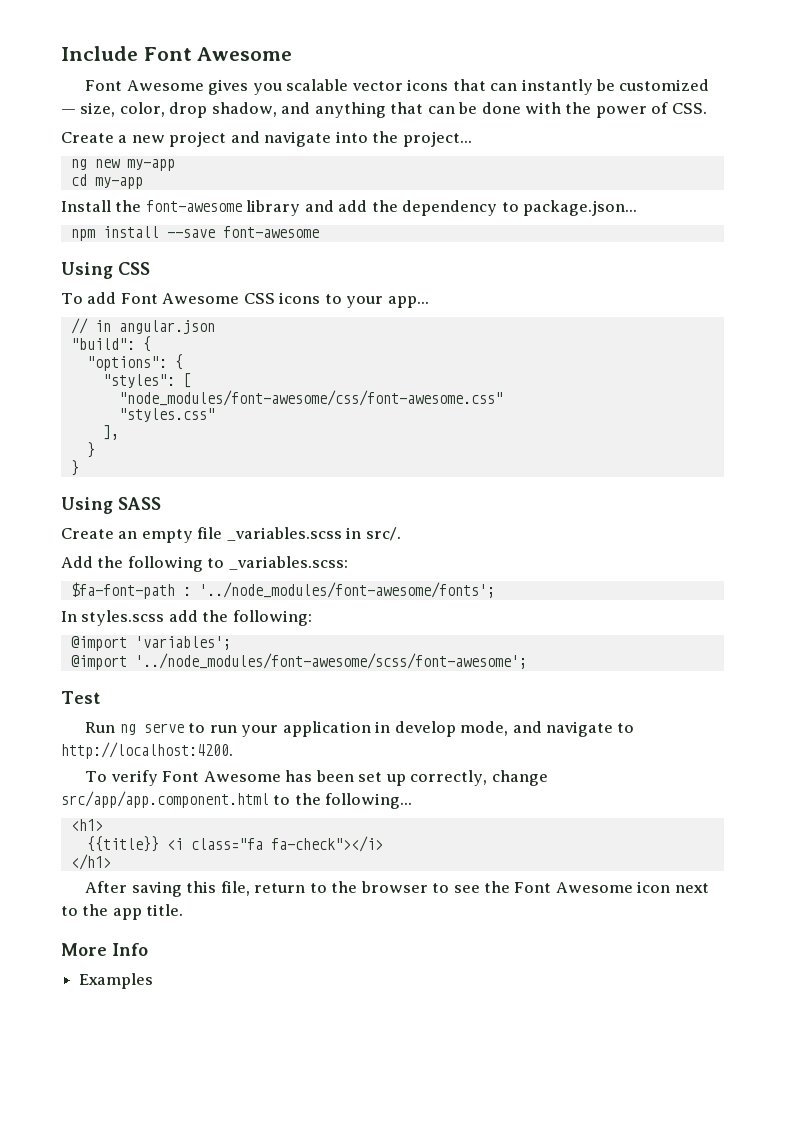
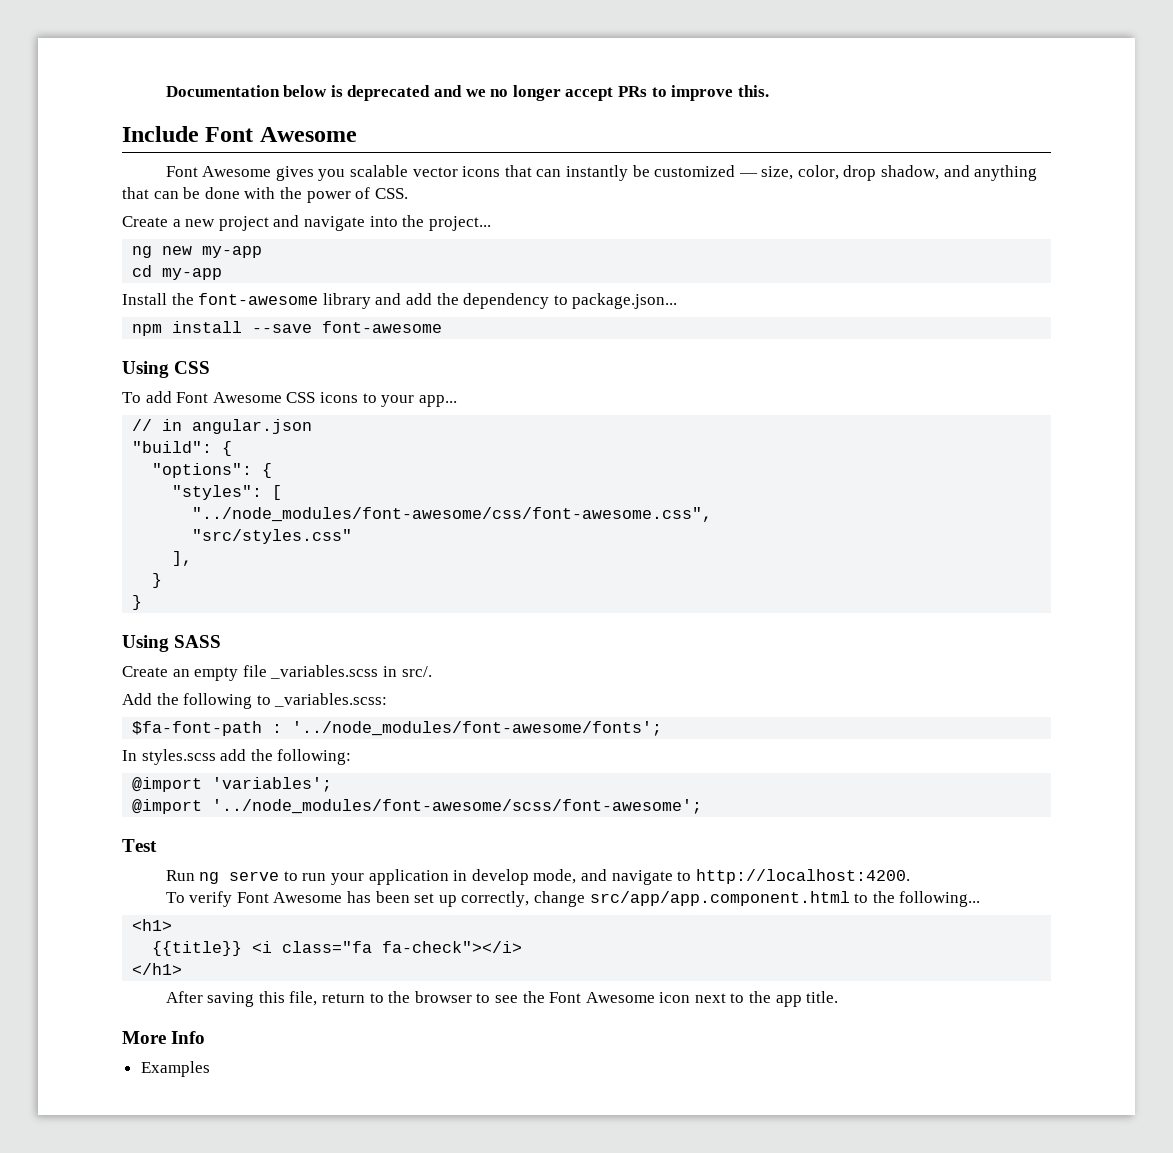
(61, 53) none -> [165,85,769,101] Documentation below is deprecated and we no longer accept PRs to improve this. //
[118,390,503,406] [118,408,215,422] "node_modules/font-awesome/css/font-awesome.css" // "styles.css" -> [192,507,713,522] [192,529,353,544] "../node_modules/font-awesome/css/font-awesome.css", // "src/styles.css"

